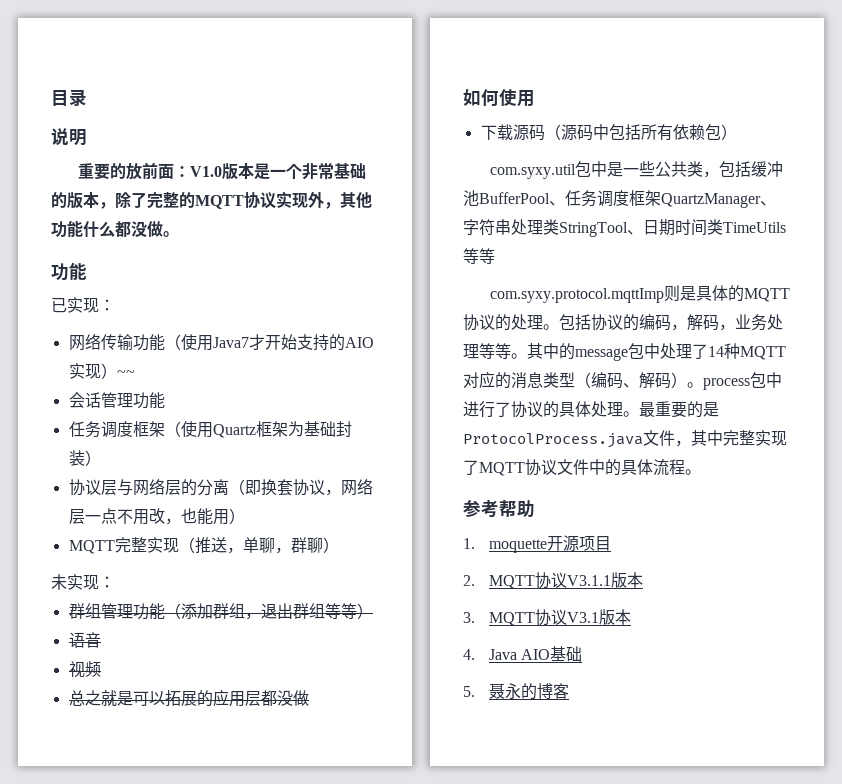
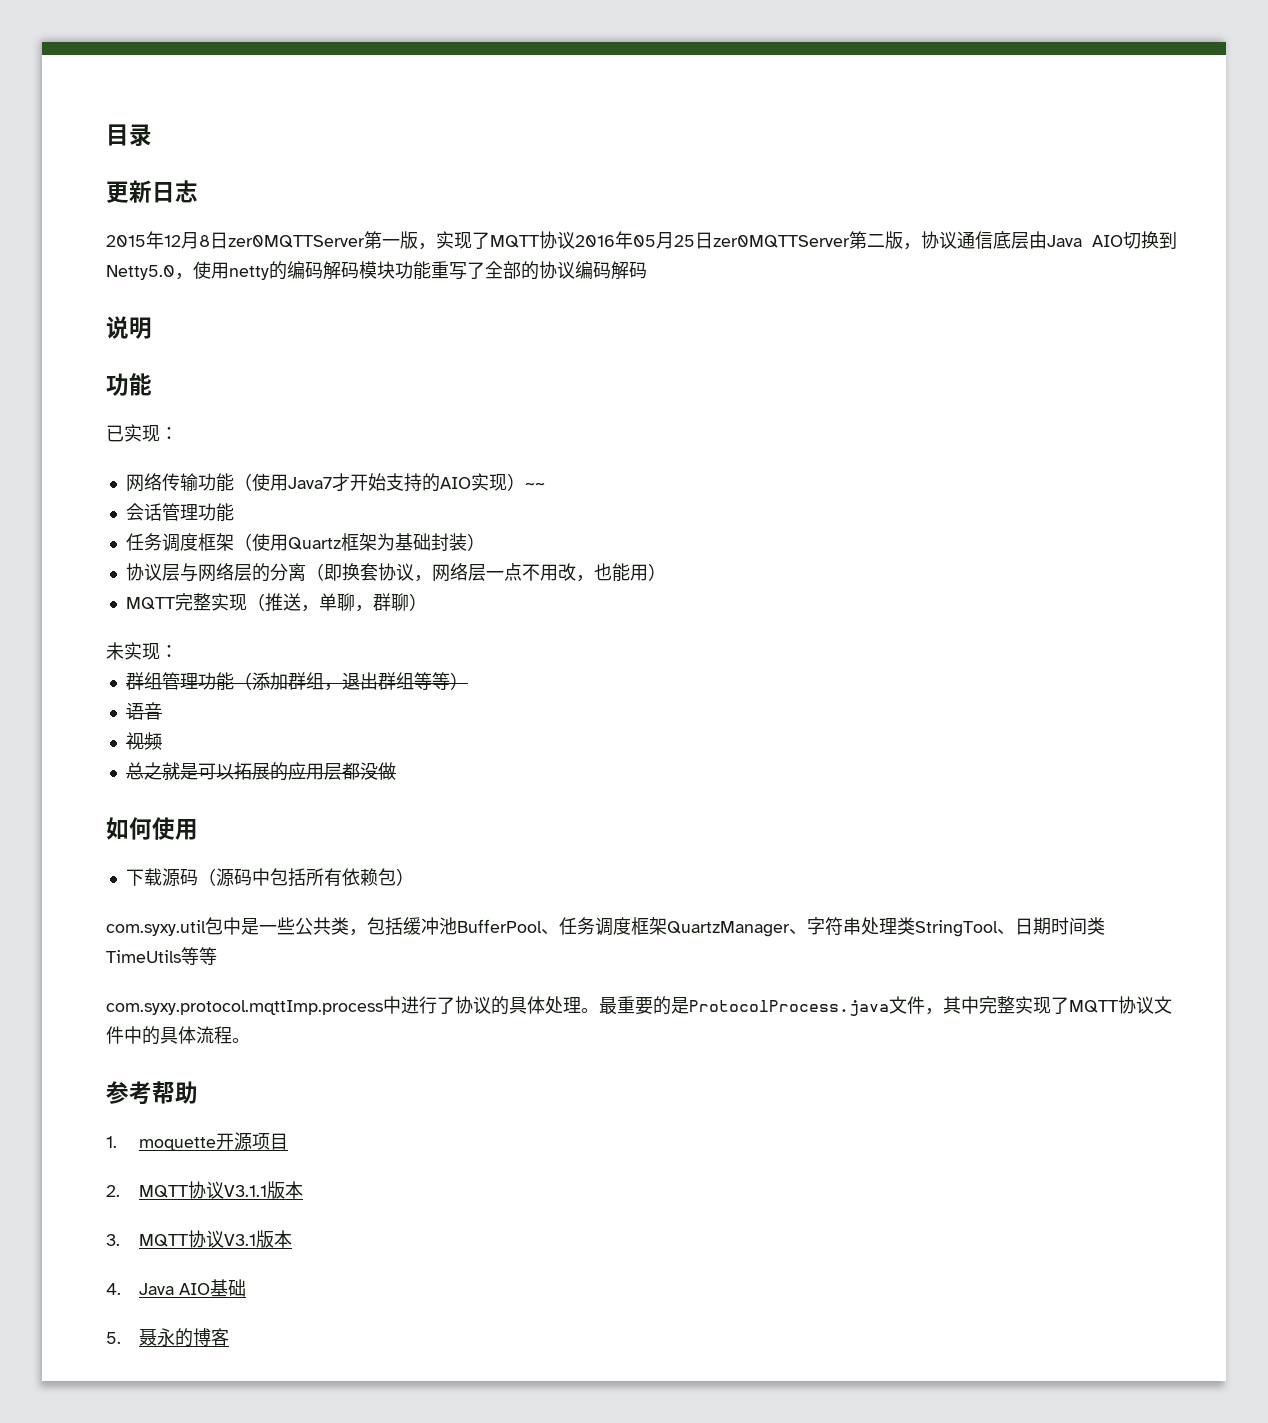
[51,128,87,146] [77,162,366,180] [51,191,372,209] [51,220,179,238] 说明 // 重要的放前面：V1.0版本是一个非常基础的版本，除了完整的MQTT协议实现外，其他功能什么都没做。 -> [106,180,198,203] [106,231,1177,250] [106,261,647,280] [106,316,152,339] 更新日志 // 2015年12月8日zer0MQTTServer第一版，实现了MQTT协议2016年05月25日zer0MQTTServer第二版，协议通信底层由Java AIO切换到Netty5.0，使用netty的编码解码模块功能重写了全部的协议编码解码 // 说明
[489,285,790,303] [463,314,783,331] [463,343,786,361] [463,371,766,390] com.syxy.protocol.mqttImp则是具体的MQTT协议的处理。包括协议的编码，解码，业务处理等等。其中的message包中处理了14种MQTT对应的消息类型（编码、解码）。process包 -> [106,1000,383,1015] com.syxy.protocol.mqttImp.process

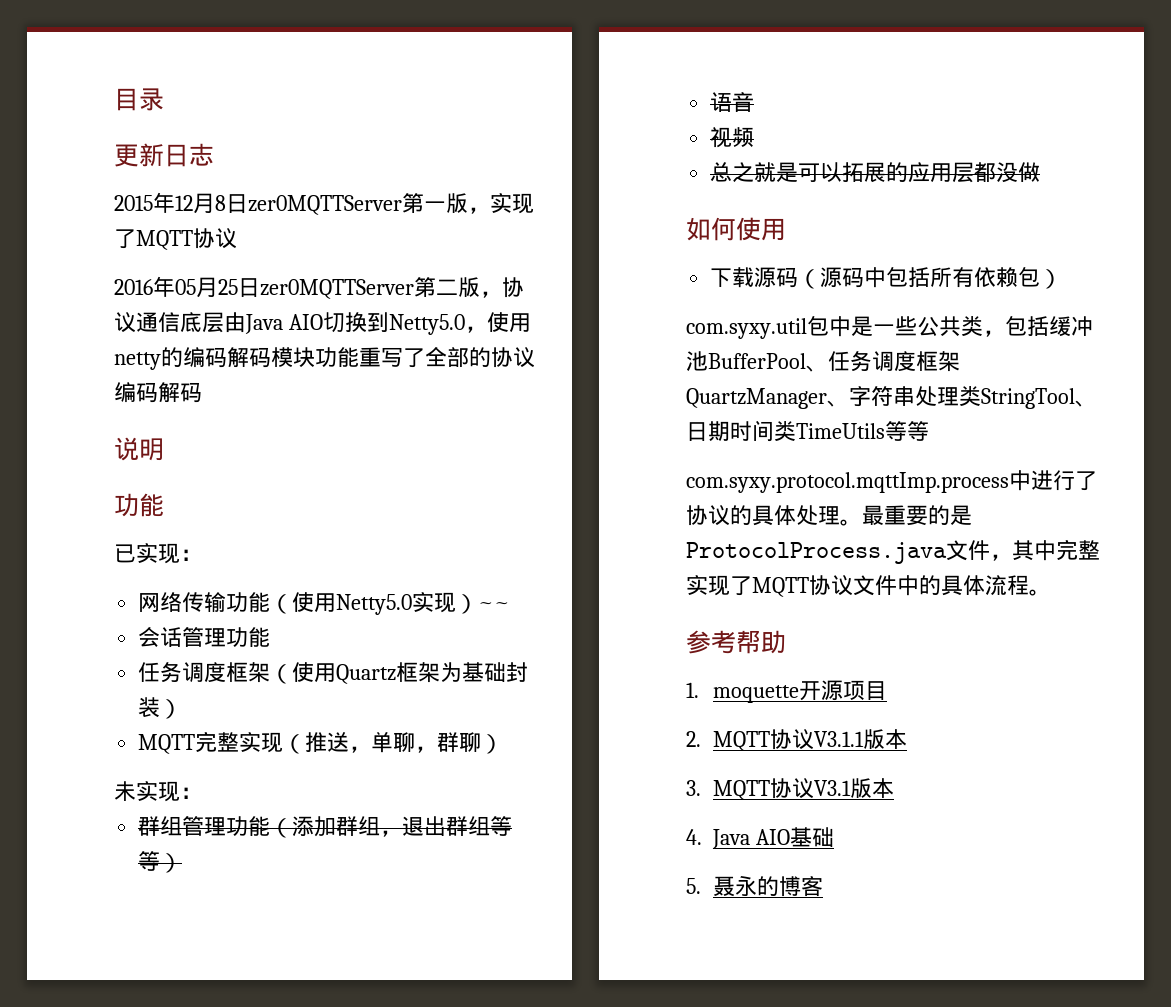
(575, 240) none -> (237, 238) //
[287,473,471,492] Java7才开始支持的AIO -> [336,594,413,615] Netty5.0
[125,563,666,582] // 协议层与网络层的分离（即换套协议，网络层一点不用改，也能用） -> (183, 709) none

